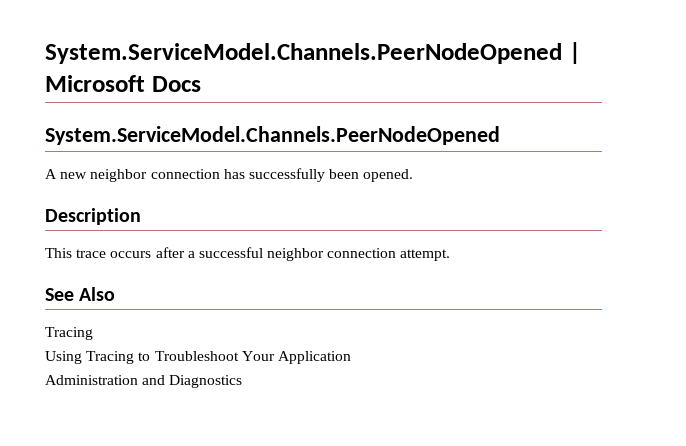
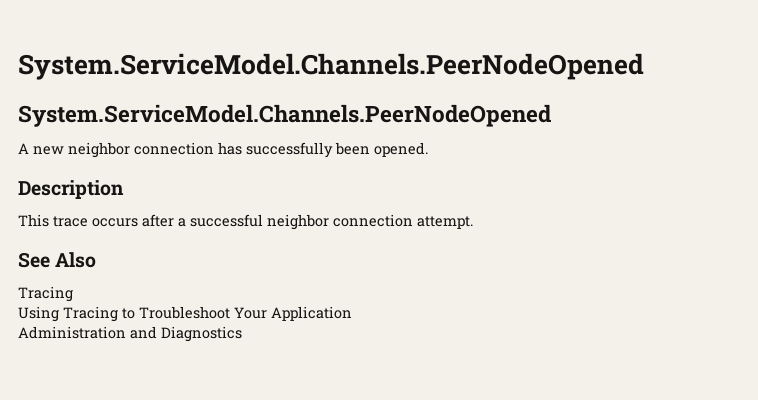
[45,42,581,64] [45,75,201,92] System.ServiceModel.Channels.PeerNodeOpened | Microsoft Docs -> [18,53,644,80] System.ServiceModel.Channels.PeerNodeOpened

